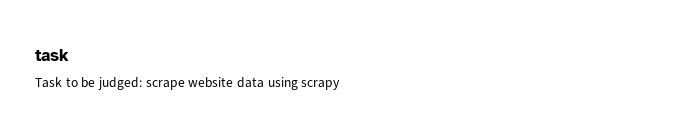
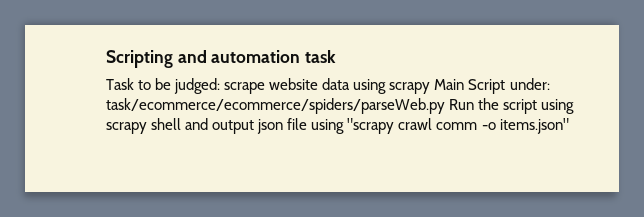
(35, 55) none -> [106,50,301,68] Scripting and automation
(341, 85) none -> [434,78,550,94] [106,98,575,114] [106,118,569,134] Main Script under: task/ecommerce/ecommerce/spiders/parseWeb.py Run the script using scrapy shell and output json file using "scrapy crawl comm -o items.json"

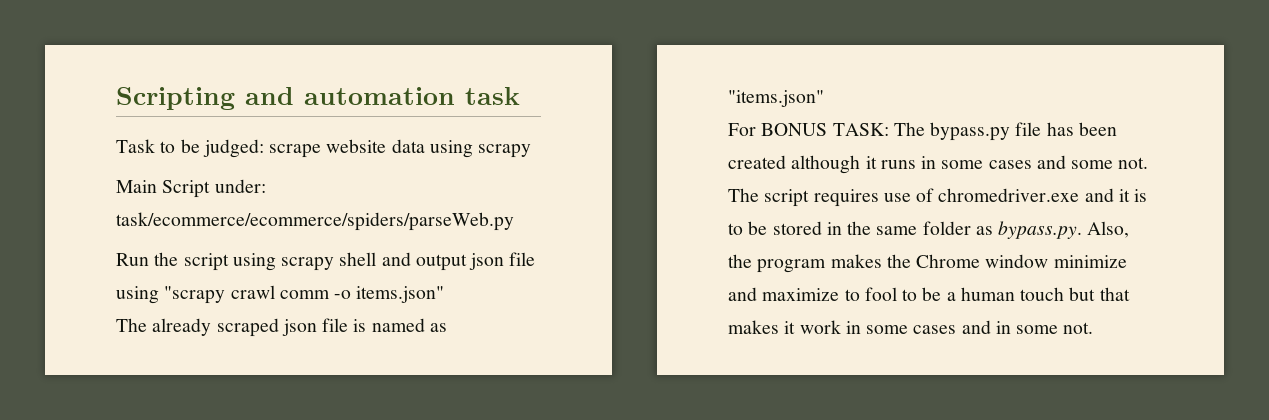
(431, 88) none -> (532, 151) //
(445, 106) none -> (514, 221) //
(569, 126) none -> [116,318,447,337] [728,90,824,107] [728,122,1117,141] [728,155,1149,174] [728,188,1148,207] [728,221,1130,239] [728,254,1127,273] [728,287,1130,301] [728,320,1094,334] // The already scraped json file is named as "items.json" // For BONUS TASK: The bypass.py file has been created although it runs in some cases and some not. The script requires use of chromedriver.exe and it is to be stored in the same folder as bypass.py. Also, the program makes the Chrome window minimize and maximize to fool to be a human touch but that makes it work in some cases and in some not.

